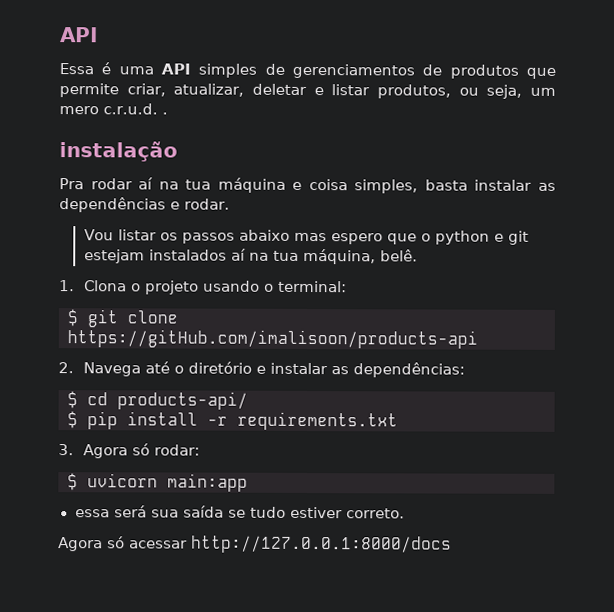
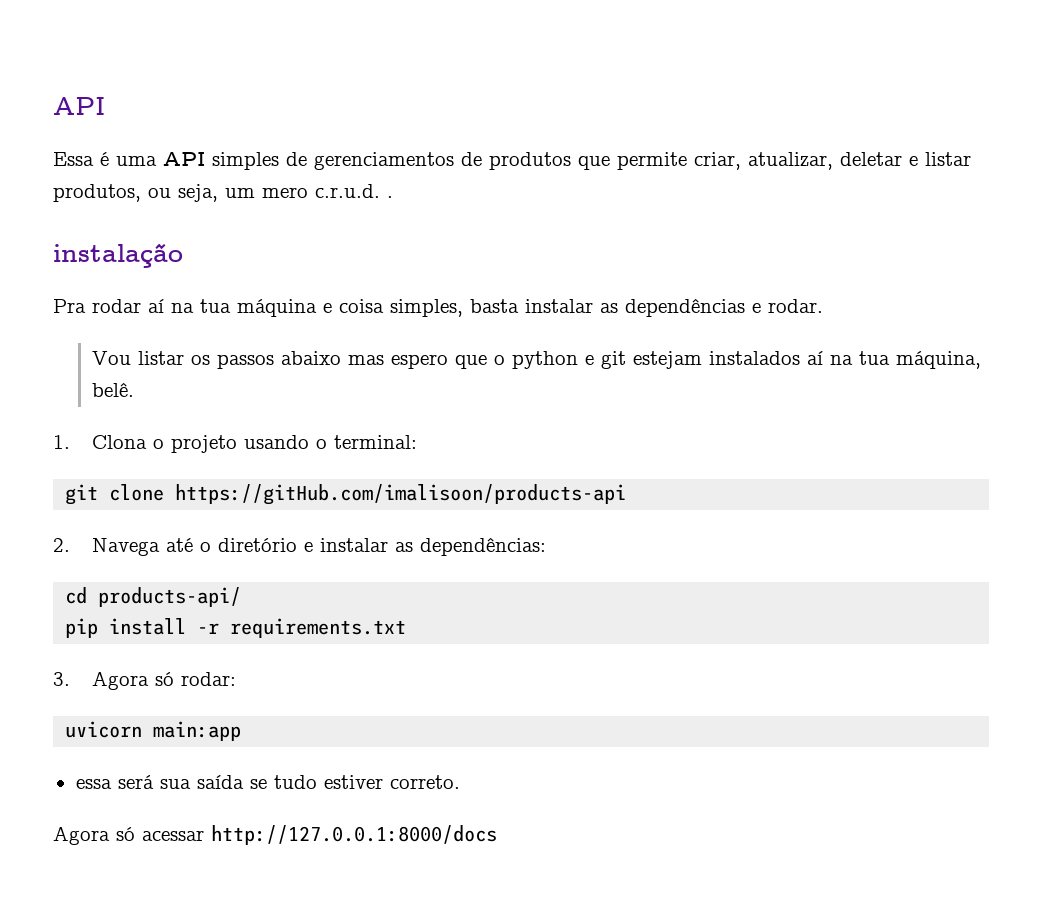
[67,309,78,327] $ -> (418, 442) none
[67,391,78,409] $ -> (547, 546) none
[67,411,78,429] $ -> (242, 597) none
[67,473,78,491] $ -> (237, 679) none

